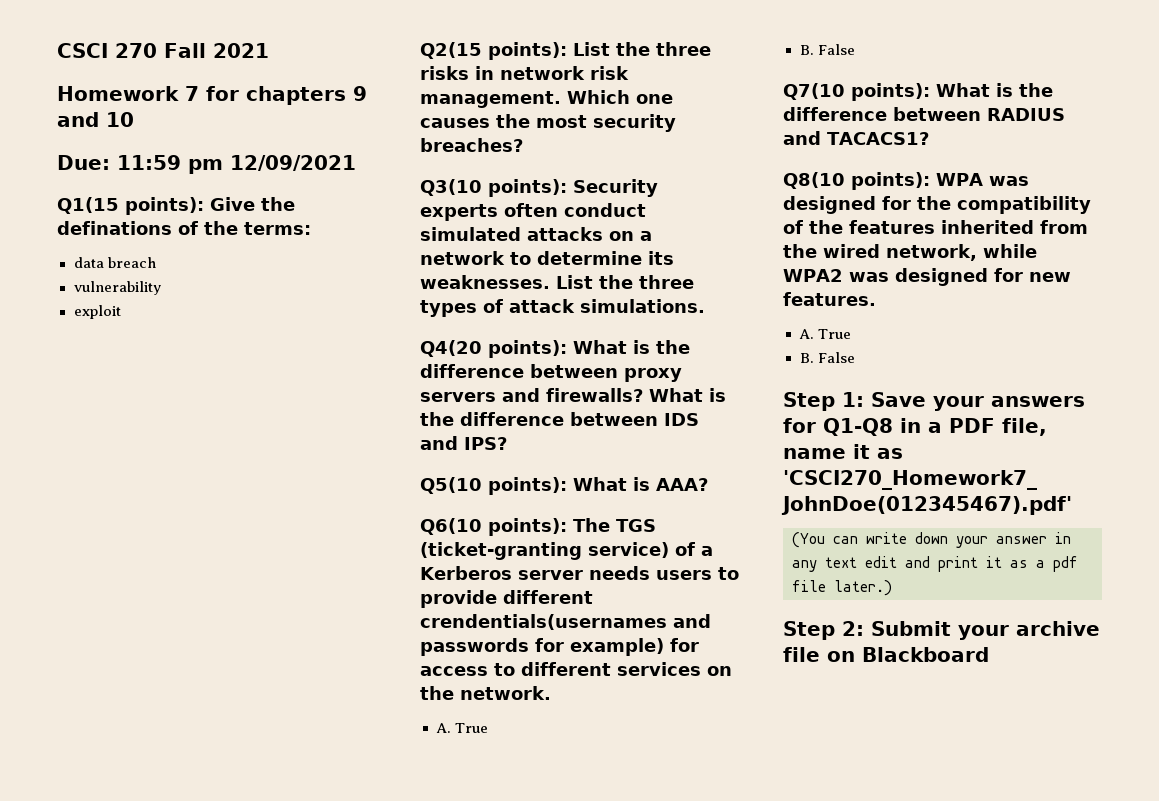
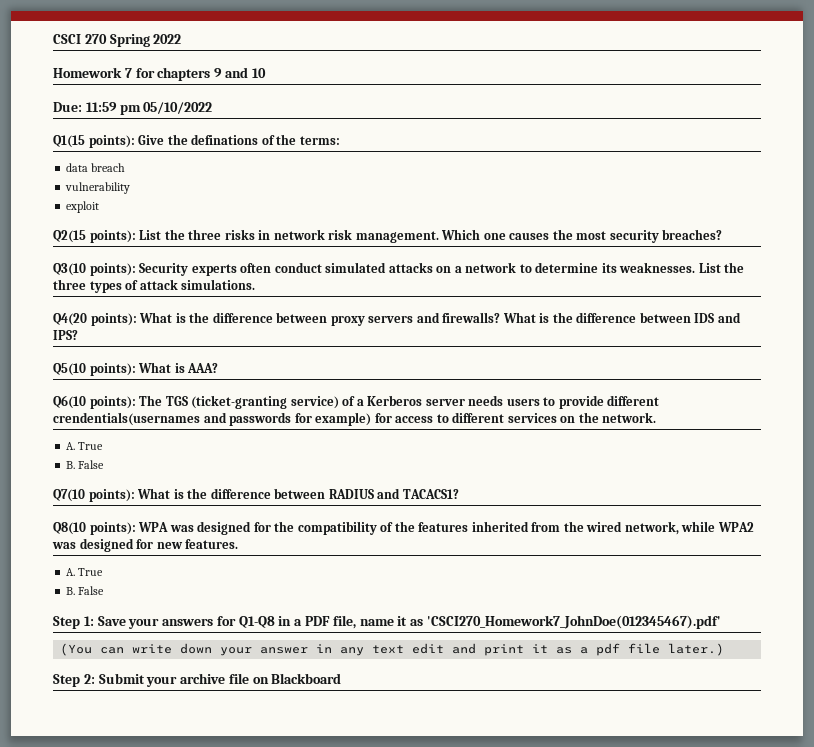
[164,43,269,58] Fall 2021 -> [109,34,182,47] Spring 2022
[230,155,356,171] 12/09/2021 -> [143,102,213,114] 05/10/2022

